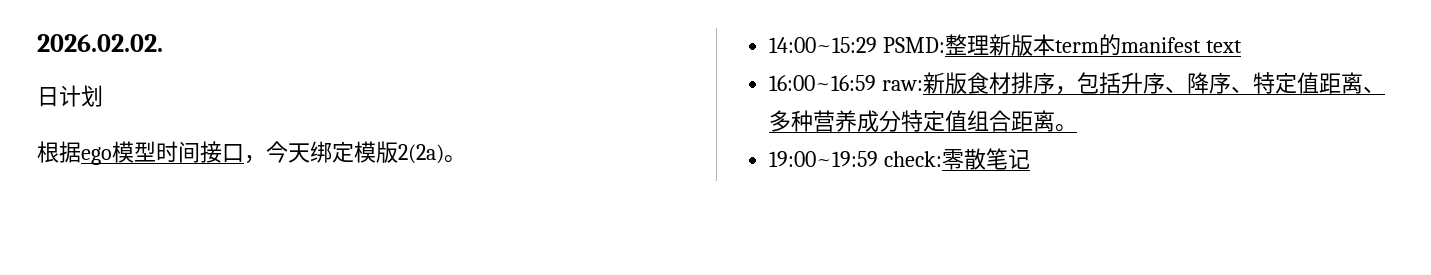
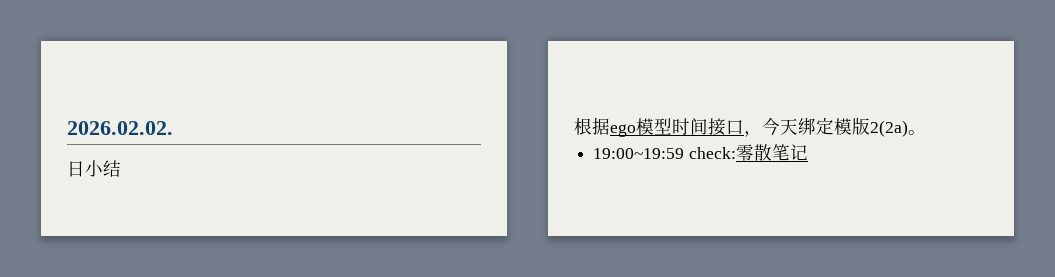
[59,85,103,107] 计划 -> [85,160,121,177] 小结
[769,34,1243,56] [769,72,1386,95] [769,110,1078,132] // 14:00~15:29 PSMD:整理新版本term的manifest text // 16:00~16:59 raw:新版食材排序，包括升序、降序、特定值距离、多种营养成分特定值组合距离。 -> (926, 132) none

